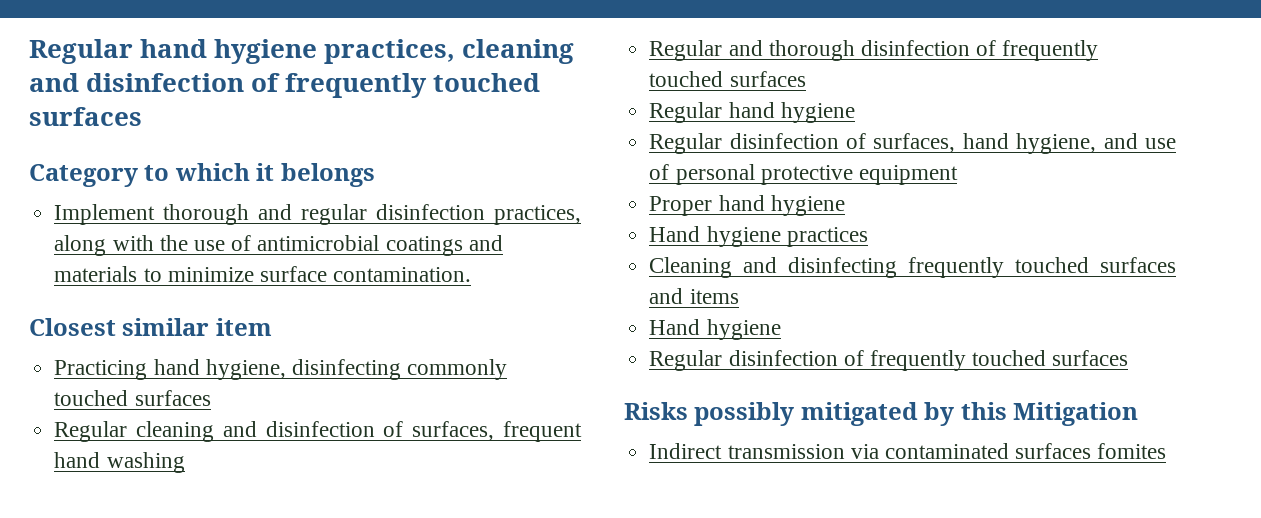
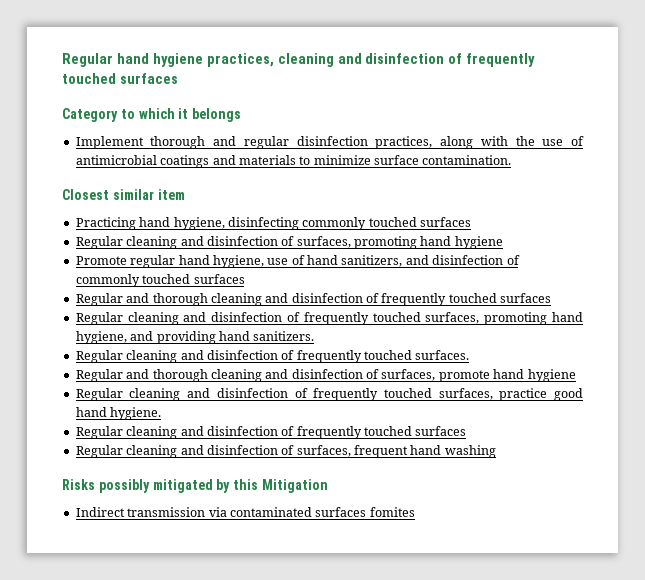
[503,421,582,442] [54,452,185,473] [649,40,1099,61] [649,71,806,87] [649,102,855,123] [649,133,1176,154] [649,164,958,185] [649,195,845,216] [649,226,868,247] [649,257,1176,278] [649,288,739,304] [649,319,781,340] [649,350,1129,371] frequent hand washing // Regular and thorough disinfection of frequently touched surfaces // Regular hand hygiene // Regular disinfection of surfaces, hand hygiene, and use of personal protective equipment // Proper hand hygiene // Hand hygiene practices // Cleaning and disinfecting frequently touched surfaces and items // Hand hygiene // Regular disinfection of frequently touched surfaces -> [354,236,503,249] [75,255,520,268] [75,274,245,287] [75,293,552,306] [75,312,583,325] [75,331,315,344] [75,350,470,363] [75,369,576,382] [75,388,584,401] [75,407,162,420] [75,426,467,439] [75,445,496,458] promoting hand hygiene // Promote regular hand hygiene, use of hand sanitizers, and disinfection of commonly touched surfaces // Regular and thorough cleaning and disinfection of frequently touched surfaces // Regular cleaning and disinfection of frequently touched surfaces, promoting hand hygiene, and providing hand sanitizers. // Regular cleaning and disinfection of frequently touched surfaces. // Regular and thorough cleaning and disinfection of surfaces, promote hand hygiene // Regular cleaning and disinfection of frequently touched surfaces, practice good hand hygiene. // Regular cleaning and disinfection of frequently touched surfaces // Regular cleaning and disinfection of surfaces, frequent hand washing

